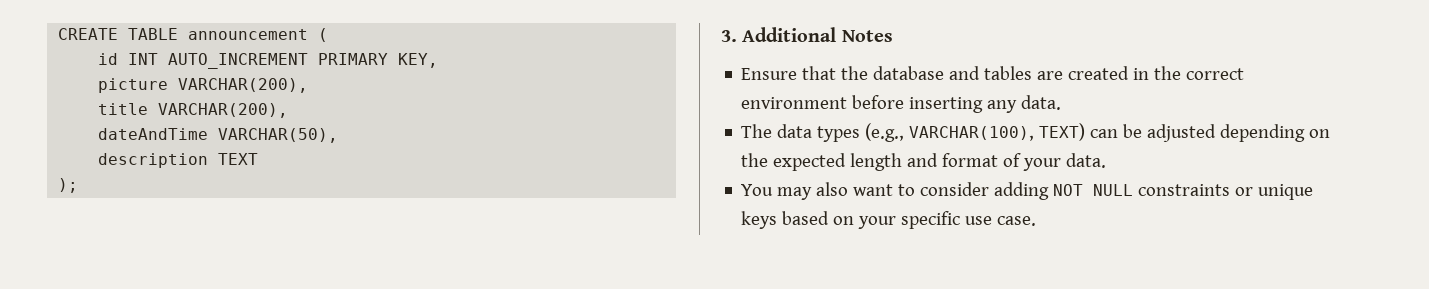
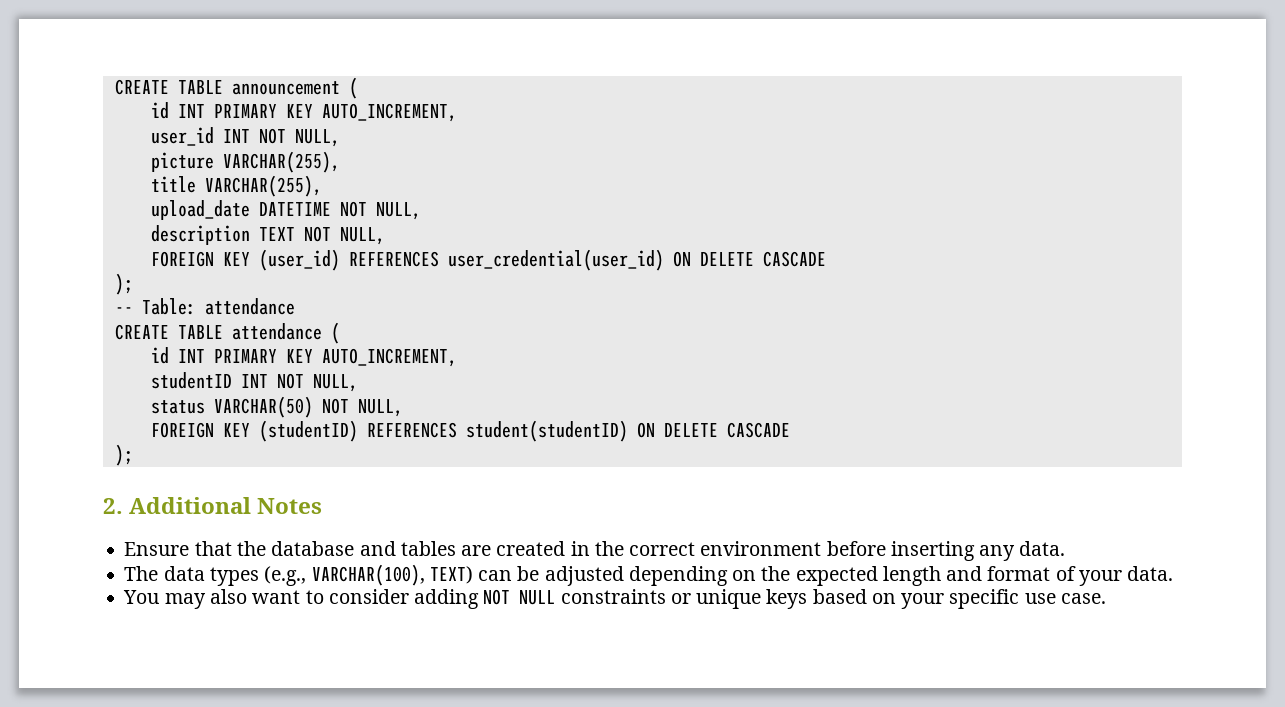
[168,53,439,69] AUTO_INCREMENT PRIMARY KEY, -> [213,103,457,122] [150,127,340,147] PRIMARY KEY AUTO_INCREMENT, // user_id INT NOT NULL,
[178,78,309,93] VARCHAR(200), -> [222,151,340,173] VARCHAR(255),
[158,103,289,118] [98,128,339,143] [98,153,259,168] [58,178,79,193] [721,30,737,42] VARCHAR(200), // dateAndTime VARCHAR(50), // description TEXT // ); // 3. -> [204,175,322,197] [150,200,421,220] [150,225,385,245] [150,249,826,271] [114,273,133,295] [114,298,295,315] [114,322,340,344] [150,347,457,367] [150,372,358,392] [150,396,403,418] [150,420,790,442] [114,444,133,466] [103,498,123,514] VARCHAR(255), // upload_date DATETIME NOT NULL, // description TEXT NOT NULL, // FOREIGN KEY (user_id) REFERENCES user_credential(user_id) ON DELETE CASCADE // ); // -- Table: attendance // CREATE TABLE attendance ( // id INT PRIMARY KEY AUTO_INCREMENT, // studentID INT NOT NULL, // status VARCHAR(50) NOT NULL, // FOREIGN KEY (studentID) REFERENCES student(studentID) ON DELETE CASCADE // ); // 2.

